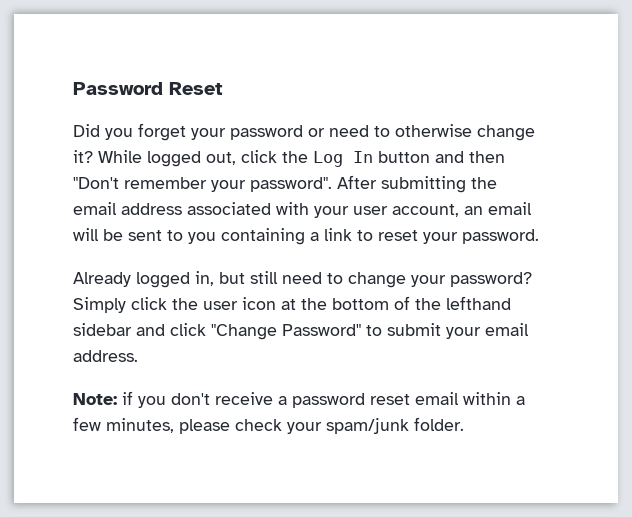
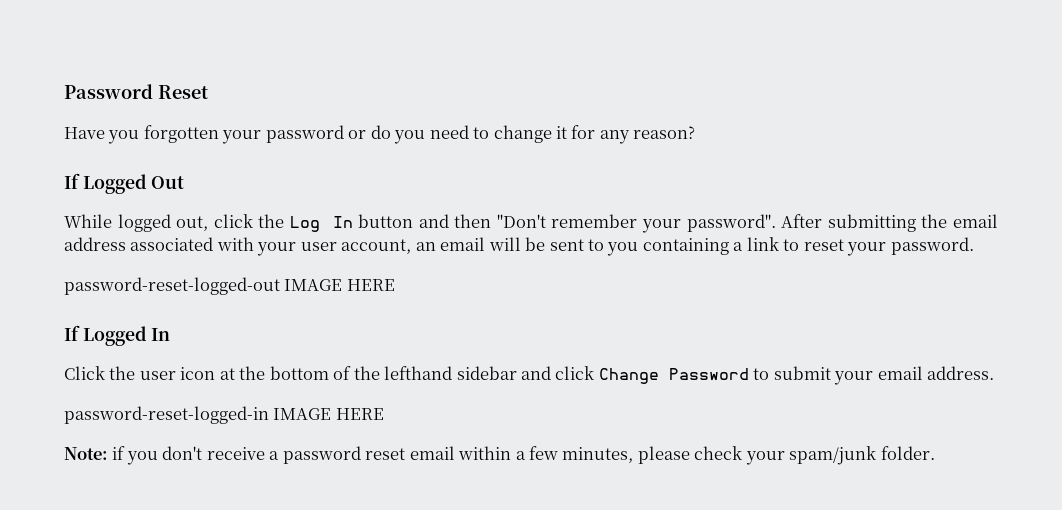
[73,123,535,141] [73,150,93,163] Did you forget your password or need to otherwise change it? -> [64,125,696,144] [64,173,185,194] Have you forgotten your password or do you need to change it for any reason? // If Logged Out //
[73,271,532,288] [73,297,167,313] Already logged in, but still need to change your password? Simply click -> [64,277,395,295] [64,325,171,346] [64,366,105,380] password-reset-logged-out IMAGE HERE // If Logged In // Click
[211,324,361,340] "Change Password" -> [598,368,749,384] Change Password
(138, 356) none -> [64,406,384,424] // password-reset-logged-in IMAGE HERE

